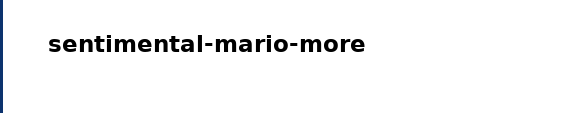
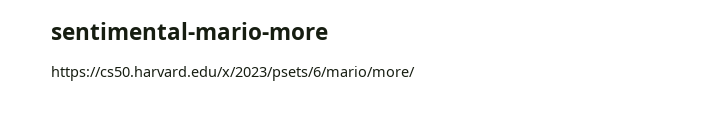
(366, 43) none -> [51,66,415,81] // https://cs50.harvard.edu/x/2023/psets/6/mario/more/

